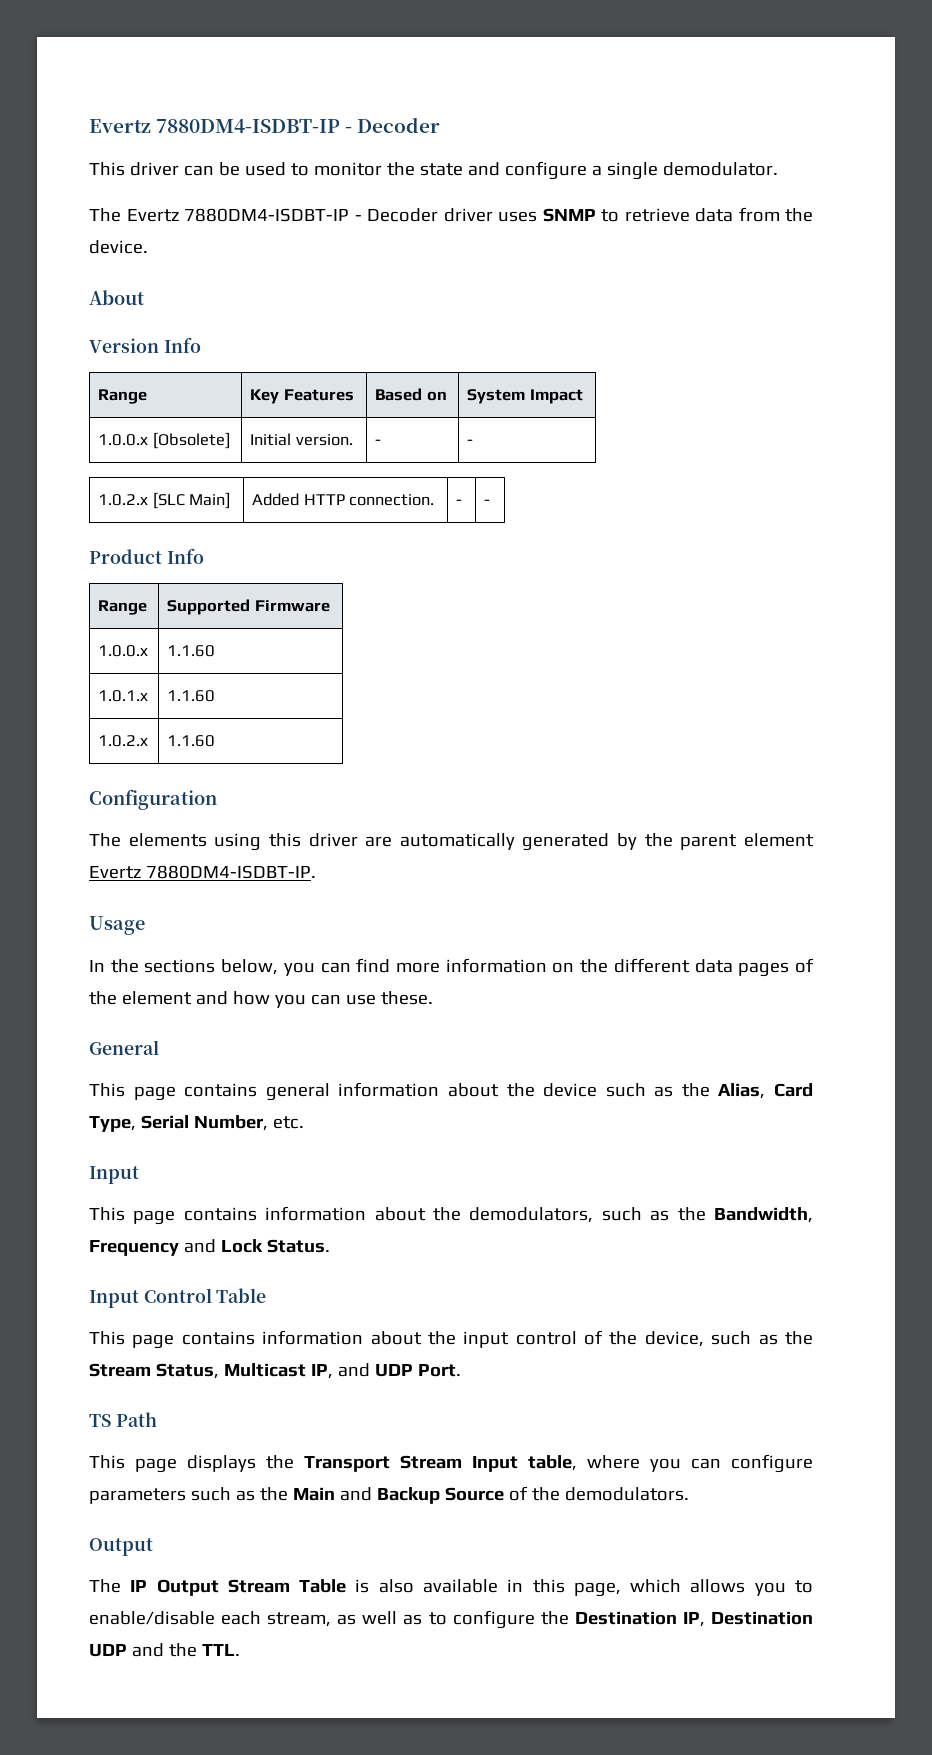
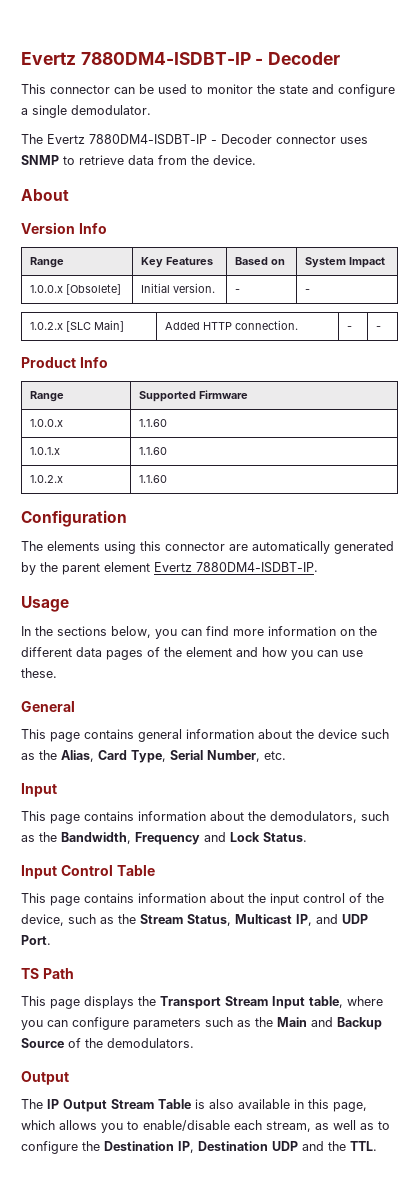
[129,162,179,176] driver -> [50,85,110,94] connector
[443,208,493,222] driver -> [276,135,336,144] connector
[308,833,358,847] driver -> [165,542,225,551] connector

